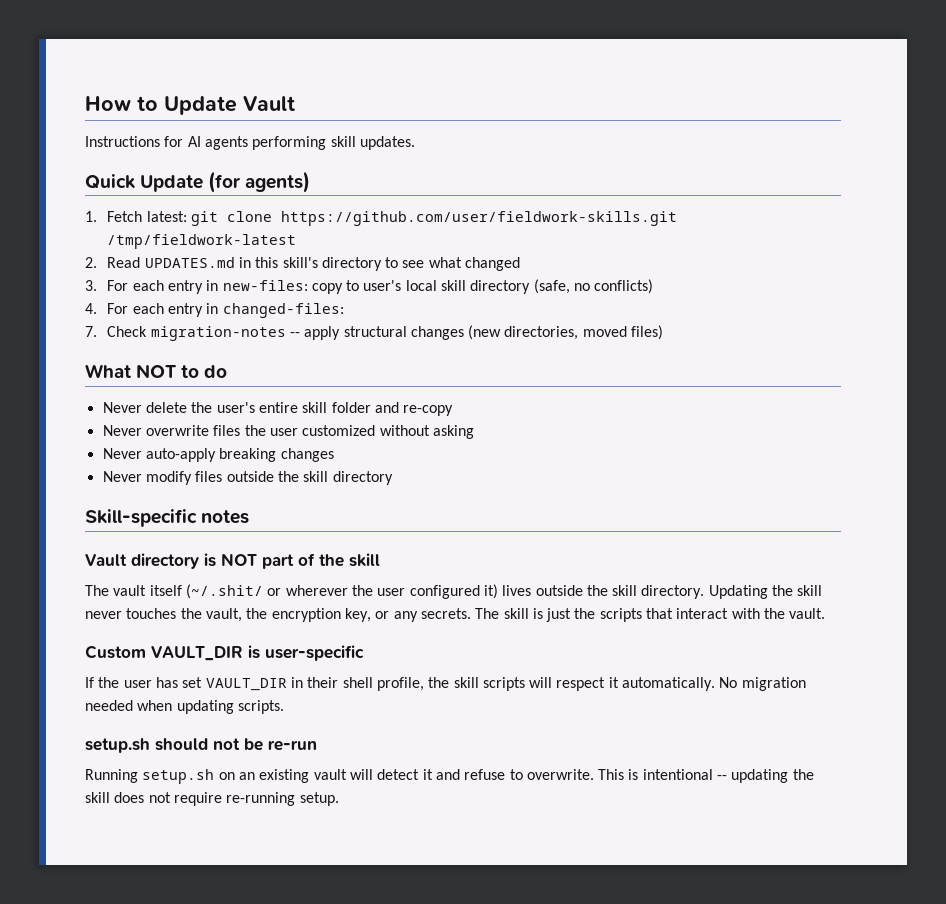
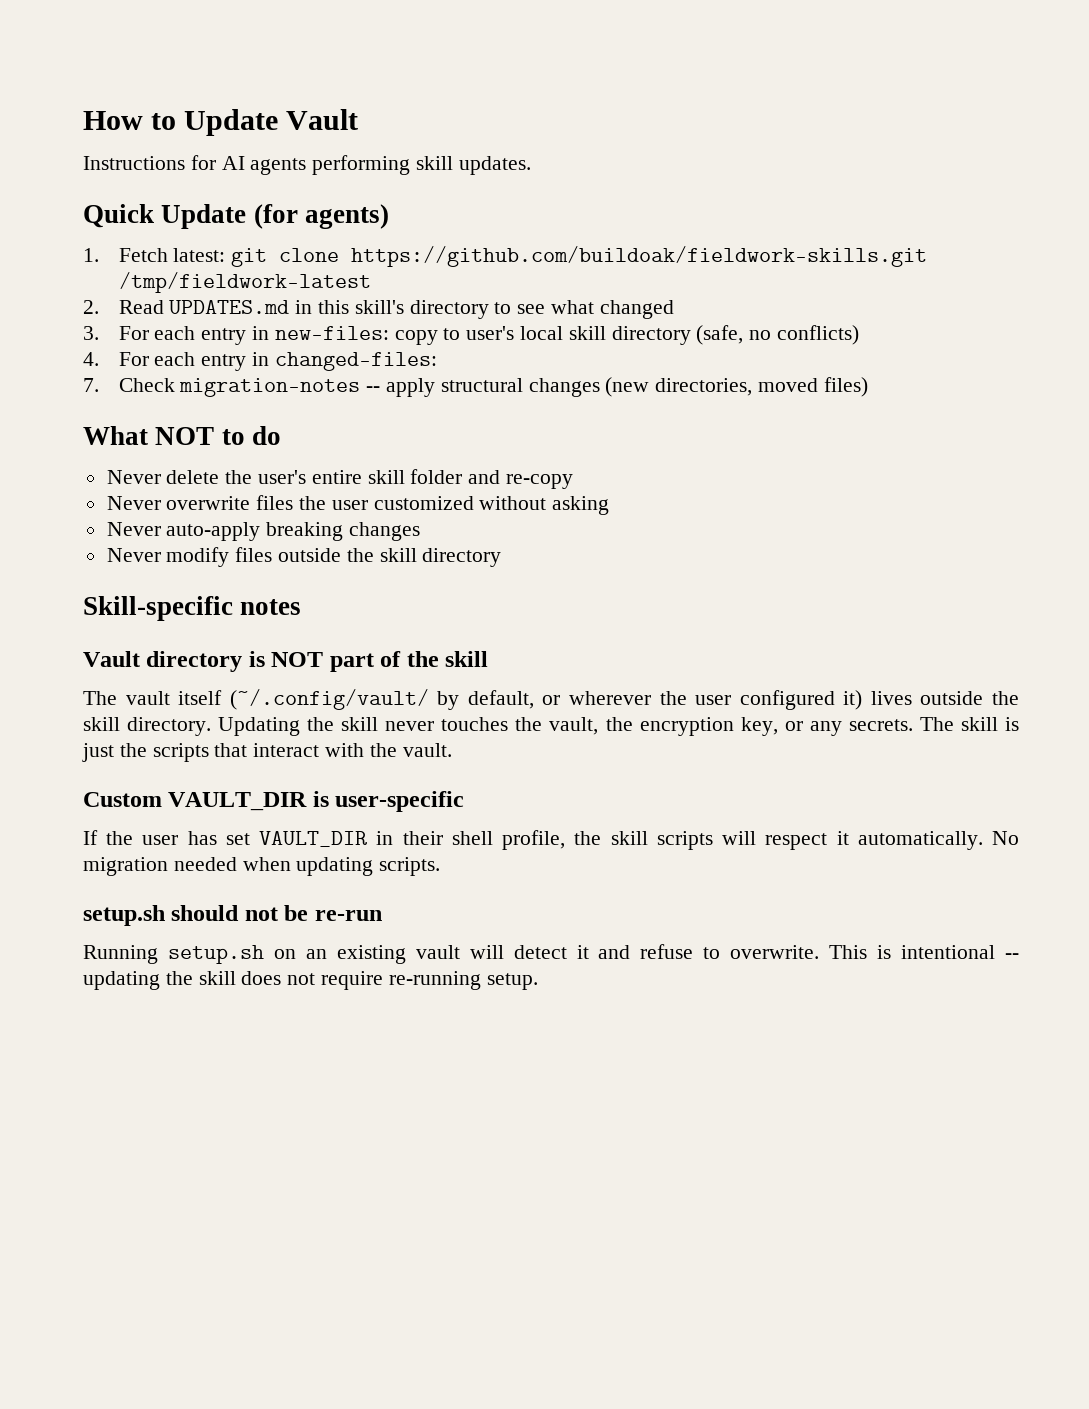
[280,211,677,226] https://github.com/user/fieldwork-skills.git -> [351,246,928,267] https://github.com/buildoak/fieldwork-skills.git
[185,584,263,599] (~/.shit/ -> [229,689,534,710] (~/.config/vault/ by default,

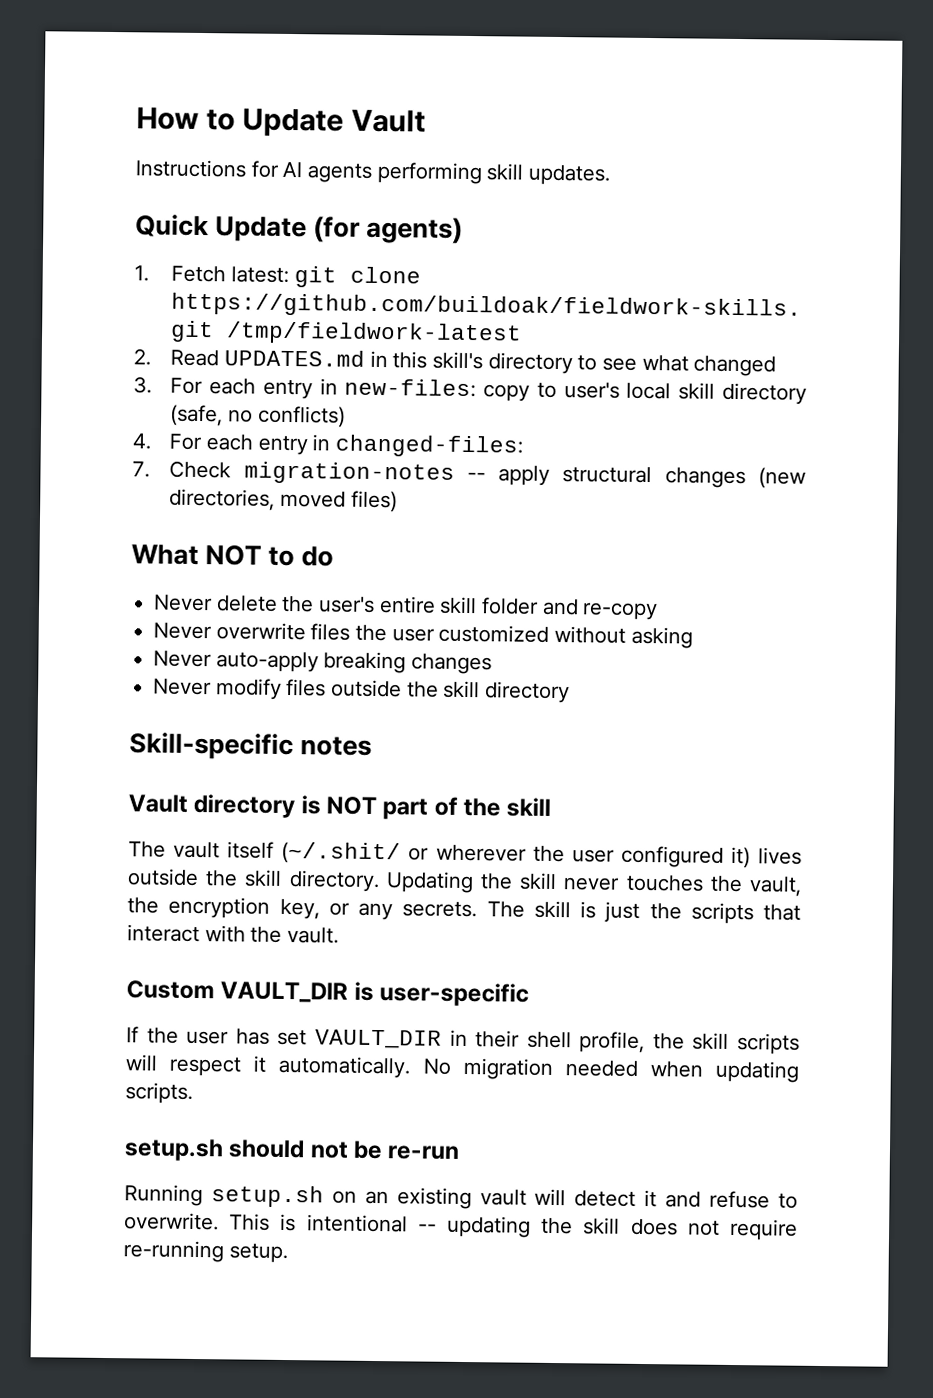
[229,689,534,710] (~/.config/vault/ by default, -> [281,841,402,865] (~/.shit/

